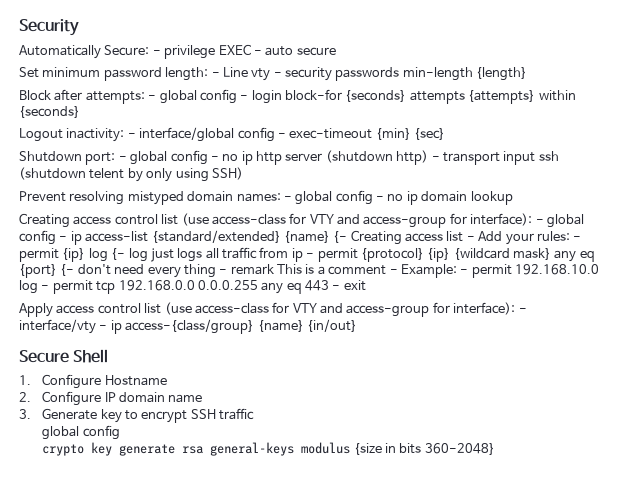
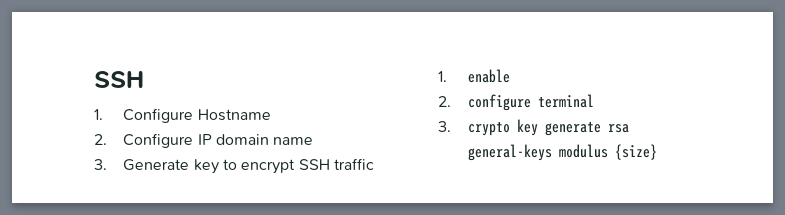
[19,19,79,36] [19,44,336,59] [19,67,528,81] [19,89,576,104] [19,106,80,118] [19,127,445,142] [19,150,559,165] [19,167,243,182] [19,190,513,205] [19,213,584,228] [19,230,582,245] [19,247,595,262] [19,264,599,278] [19,280,366,294] [19,302,527,317] [19,319,357,334] [19,349,109,363] Security // Automatically Secure: - privilege EXEC - auto secure // Set minimum password length: - Line vty - security passwords min-length {length} // Block after attempts: - global config - login block-for {seconds} attempts {attempts} within {seconds} // Logout inactivity: - interface/global config - exec-timeout {min} {sec} // Shutdown port: - global config - no ip http server (shutdown http) - transport input ssh (shutdown telent by only using SSH) // Prevent resolving mistyped domain names: - global config - no ip domain lookup // Creating access control list (use access-class for VTY and access-group for interface): - global config - ip access-list {standard/extended} {name} {- Creating access list - Add your rules: - permit {ip} log {- log just logs all traffic from ip - permit {protocol} {ip} {wildcard mask} any eq {port} {- don't need every thing - remark This is a comment - Example: - permit 192.168.10.0 log - permit tcp 192.168.0.0 0.0.0.255 any eq 443 - exit // Apply access control list (use access-class for VTY and access-group for interface): - interface/vty - ip access-{class/group} {name} {in/out} // Secure Shell -> [94,71,144,88] SSH
[42,425,120,440] global config // -> [438,69,510,83] [438,94,594,111] [438,121,452,132] 1. enable // 2. configure terminal // 3.
[353,443,495,455] {size in bits 360-2048} -> [614,144,657,160] {size}

